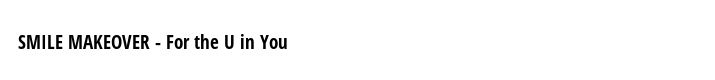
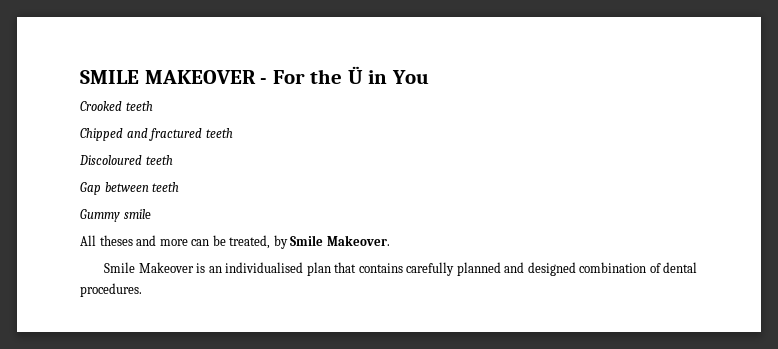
[224,35,235,49] U -> [347,66,363,84] Ü
(288, 42) none -> [80,101,153,111] [80,128,233,141] [79,155,173,165] [80,182,180,195] [80,209,151,222] [80,235,390,249] [104,262,698,276] [80,283,142,297] // Crooked teeth // Chipped and fractured teeth // Discoloured teeth // Gap between teeth // Gummy smile // All theses and more can be treated, by Smile Makeover. // Smile Makeover is an individualised plan that contains carefully planned and designed combination of dental procedures.

